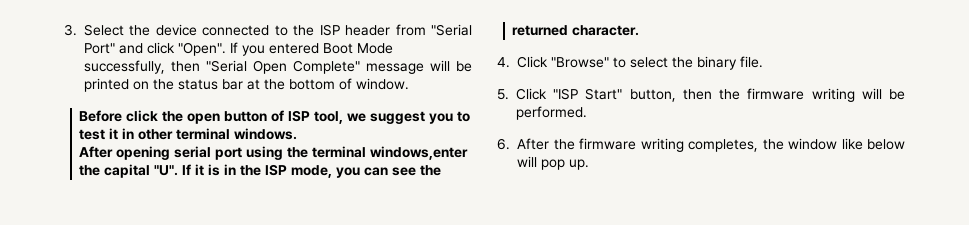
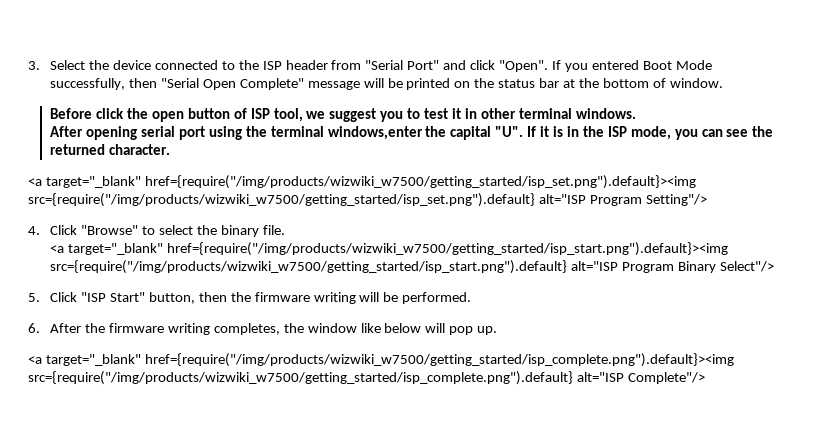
(640, 30) none -> [28,175,696,189] [28,193,707,207] // <a target="_blank" href={require("/img/products/wizwiki_w7500/getting_started/isp_set.png").default}><img src={require("/img/products/wizwiki_w7500/getting_started/isp_set.png").default} alt="ISP Program Setting"/>
(763, 62) none -> [50,242,728,256] [50,260,774,274] // <a target="_blank" href={require("/img/products/wizwiki_w7500/getting_started/isp_start.png").default}><img src={require("/img/products/wizwiki_w7500/getting_started/isp_start.png").default} alt="ISP Program Binary Select"/>
(589, 164) none -> [28,353,734,367] [28,371,705,385] // <a target="_blank" href={require("/img/products/wizwiki_w7500/getting_started/isp_complete.png").default}><img src={require("/img/products/wizwiki_w7500/getting_started/isp_complete.png").default} alt="ISP Complete"/>

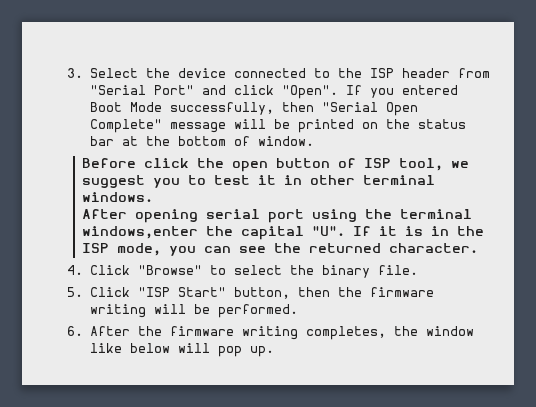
[28,175,696,189] [28,193,707,207] // <a target="_blank" href={require("/img/products/wizwiki_w7500/getting_started/isp_set.png").default}><img src={require("/img/products/wizwiki_w7500/getting_started/isp_set.png").default} alt="ISP Program Setting"/> -> (479, 248) none
[50,242,728,256] [50,260,774,274] // <a target="_blank" href={require("/img/products/wizwiki_w7500/getting_started/isp_start.png").default}><img src={require("/img/products/wizwiki_w7500/getting_started/isp_start.png").default} alt="ISP Program Binary Select"/> -> (418, 270) none
[28,353,734,367] [28,371,705,385] // <a target="_blank" href={require("/img/products/wizwiki_w7500/getting_started/isp_complete.png").default}><img src={require("/img/products/wizwiki_w7500/getting_started/isp_complete.png").default} alt="ISP Complete"/> -> (274, 351) none

